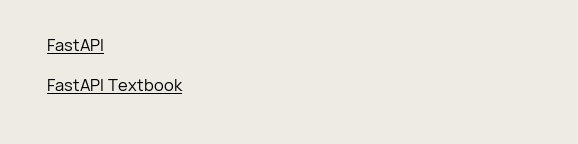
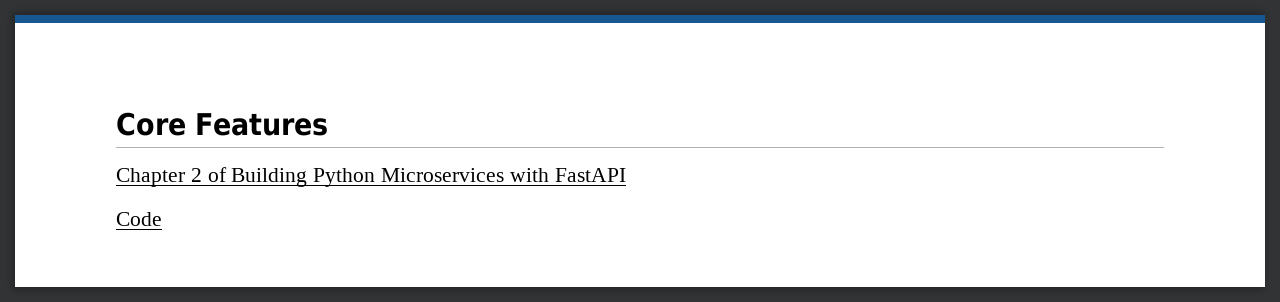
(47, 45) none -> [116,112,328,136] [116,167,549,187] Core Features // Chapter 2 of Building Python Microservices with
[47,79,184,91] FastAPI Textbook -> [116,212,162,226] Code

